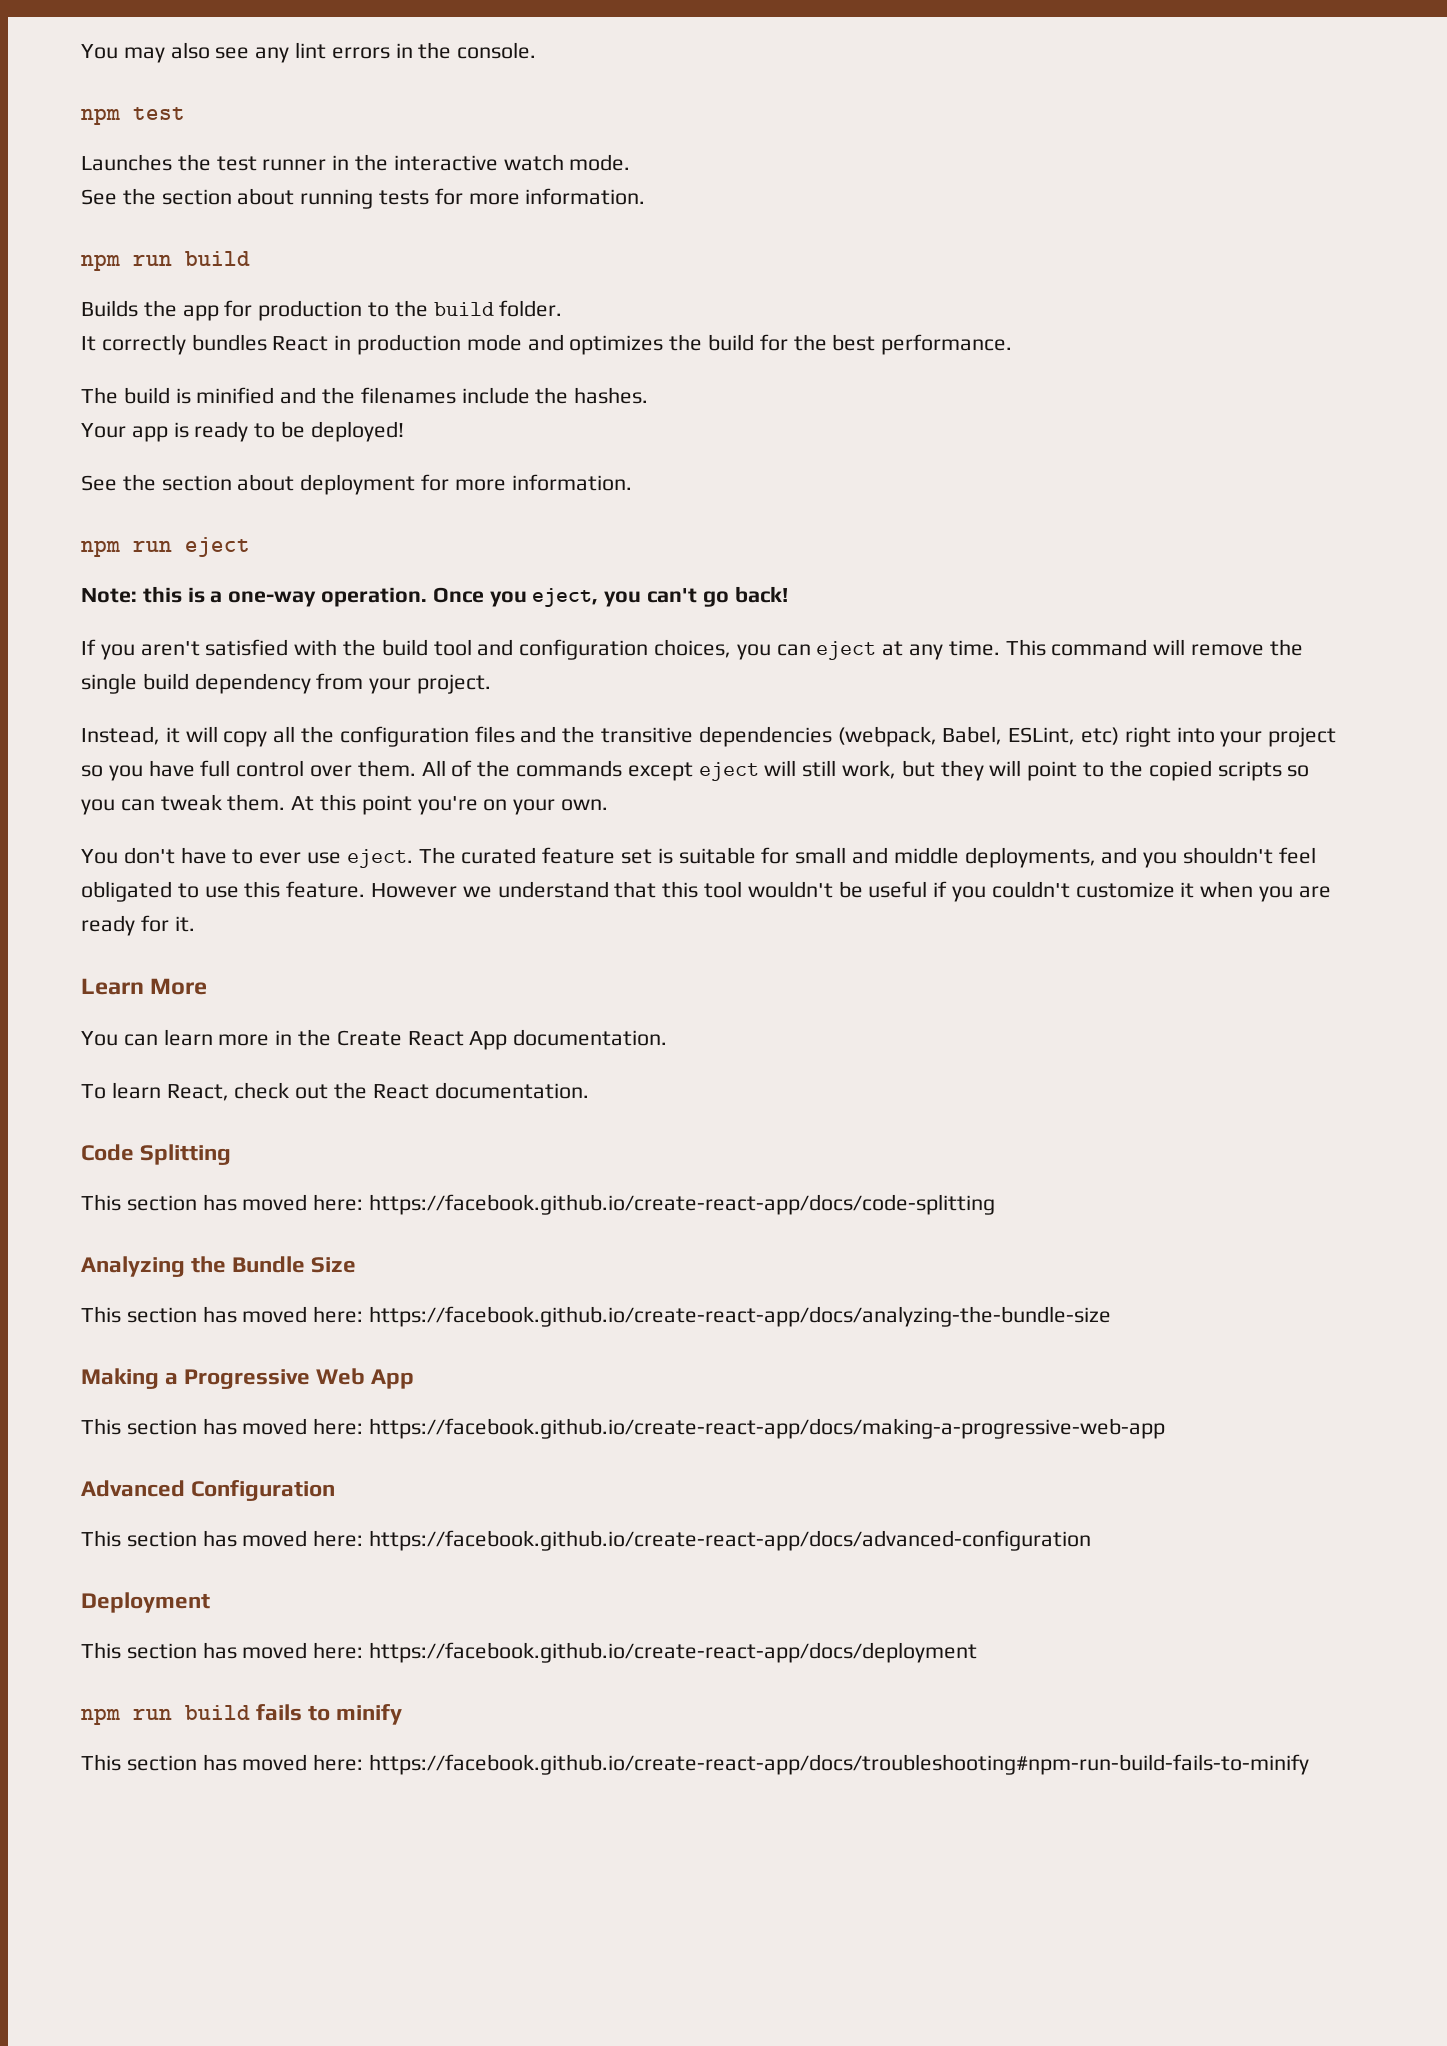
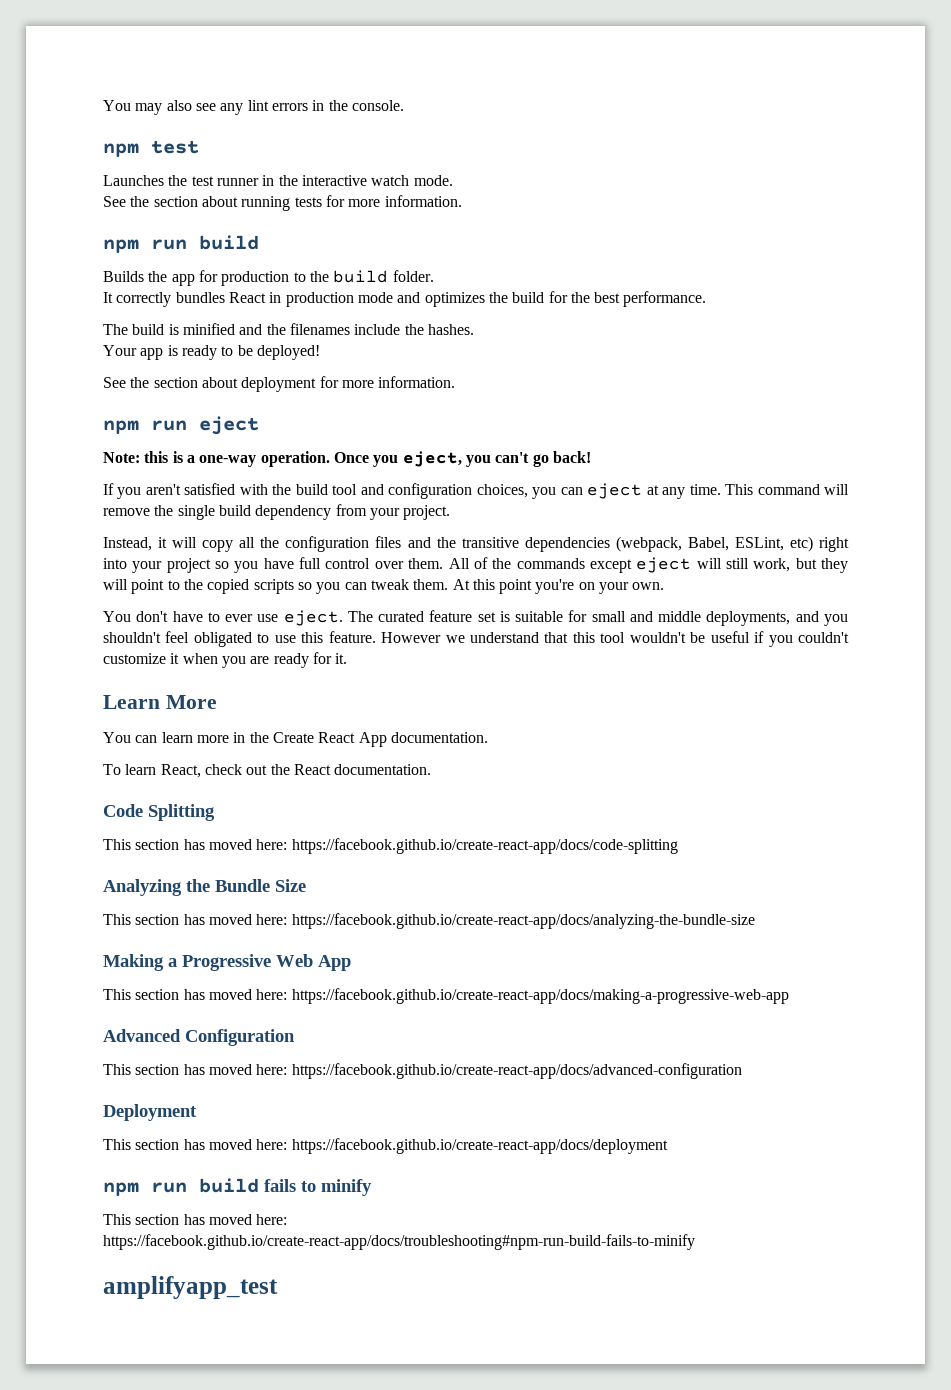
(1310, 1764) none -> [103,1276,278,1299] // amplifyapp_test

